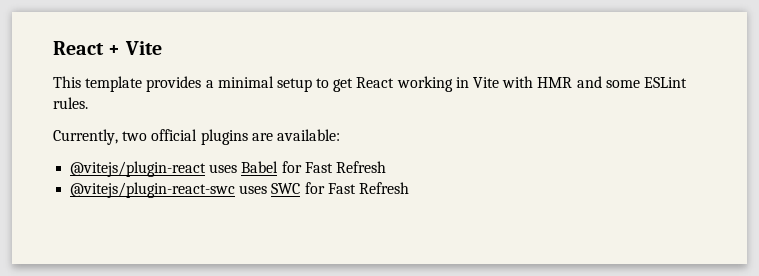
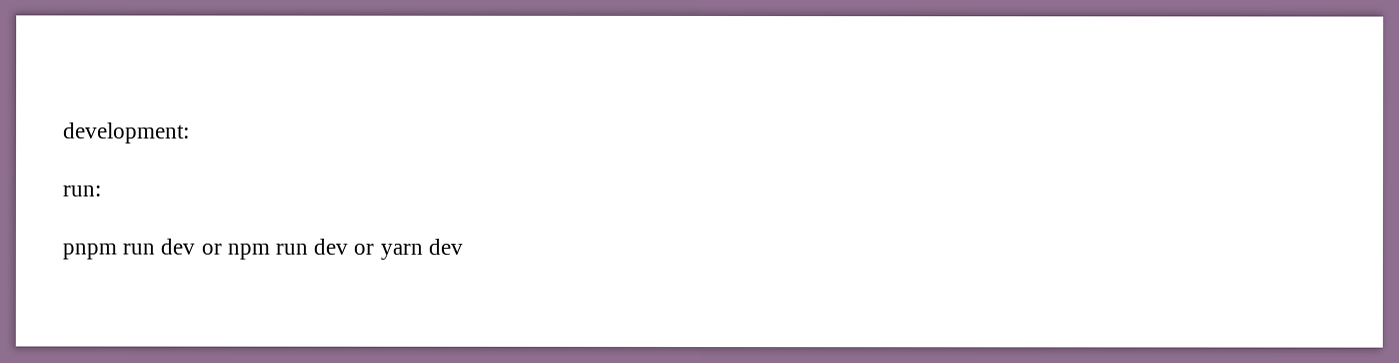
[53,41,162,55] [53,76,687,92] [53,97,88,109] [53,129,340,145] [70,161,386,177] [70,182,409,198] React + Vite // This template provides a minimal setup to get React working in Vite with HMR and some ESLint rules. // Currently, two official plugins are available: // @vitejs/plugin-react uses Babel for Fast Refresh // @vitejs/plugin-react-swc uses SWC for Fast Refresh -> [63,122,190,144] [62,185,101,197] [62,238,463,260] development: // run: // pnpm run dev or npm run dev or yarn dev

